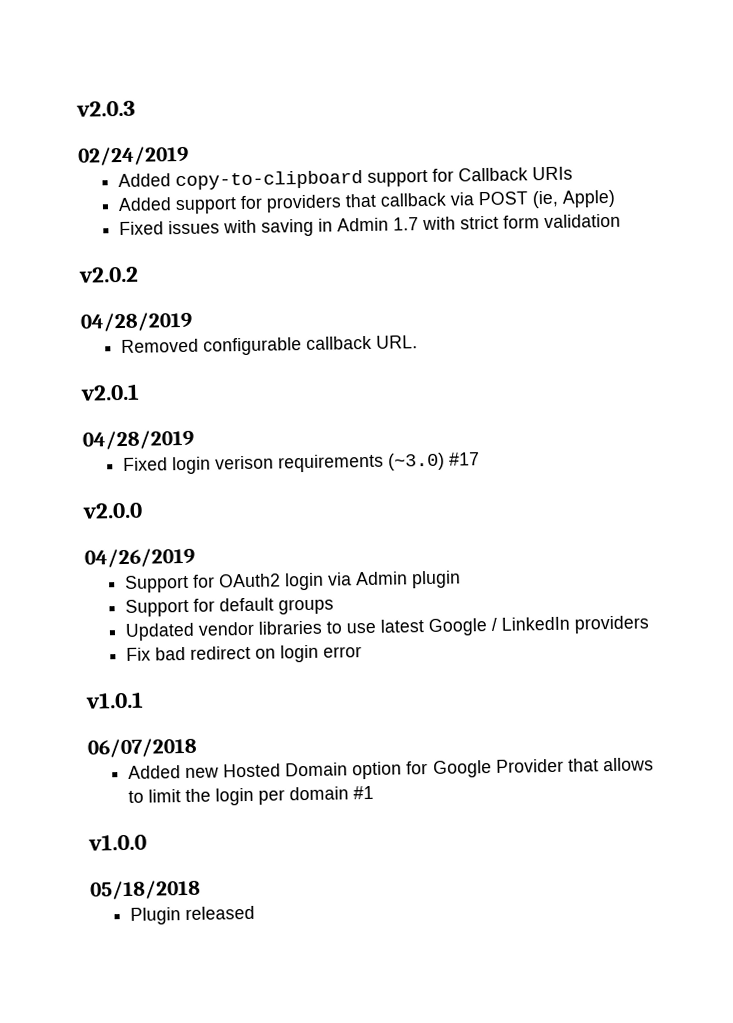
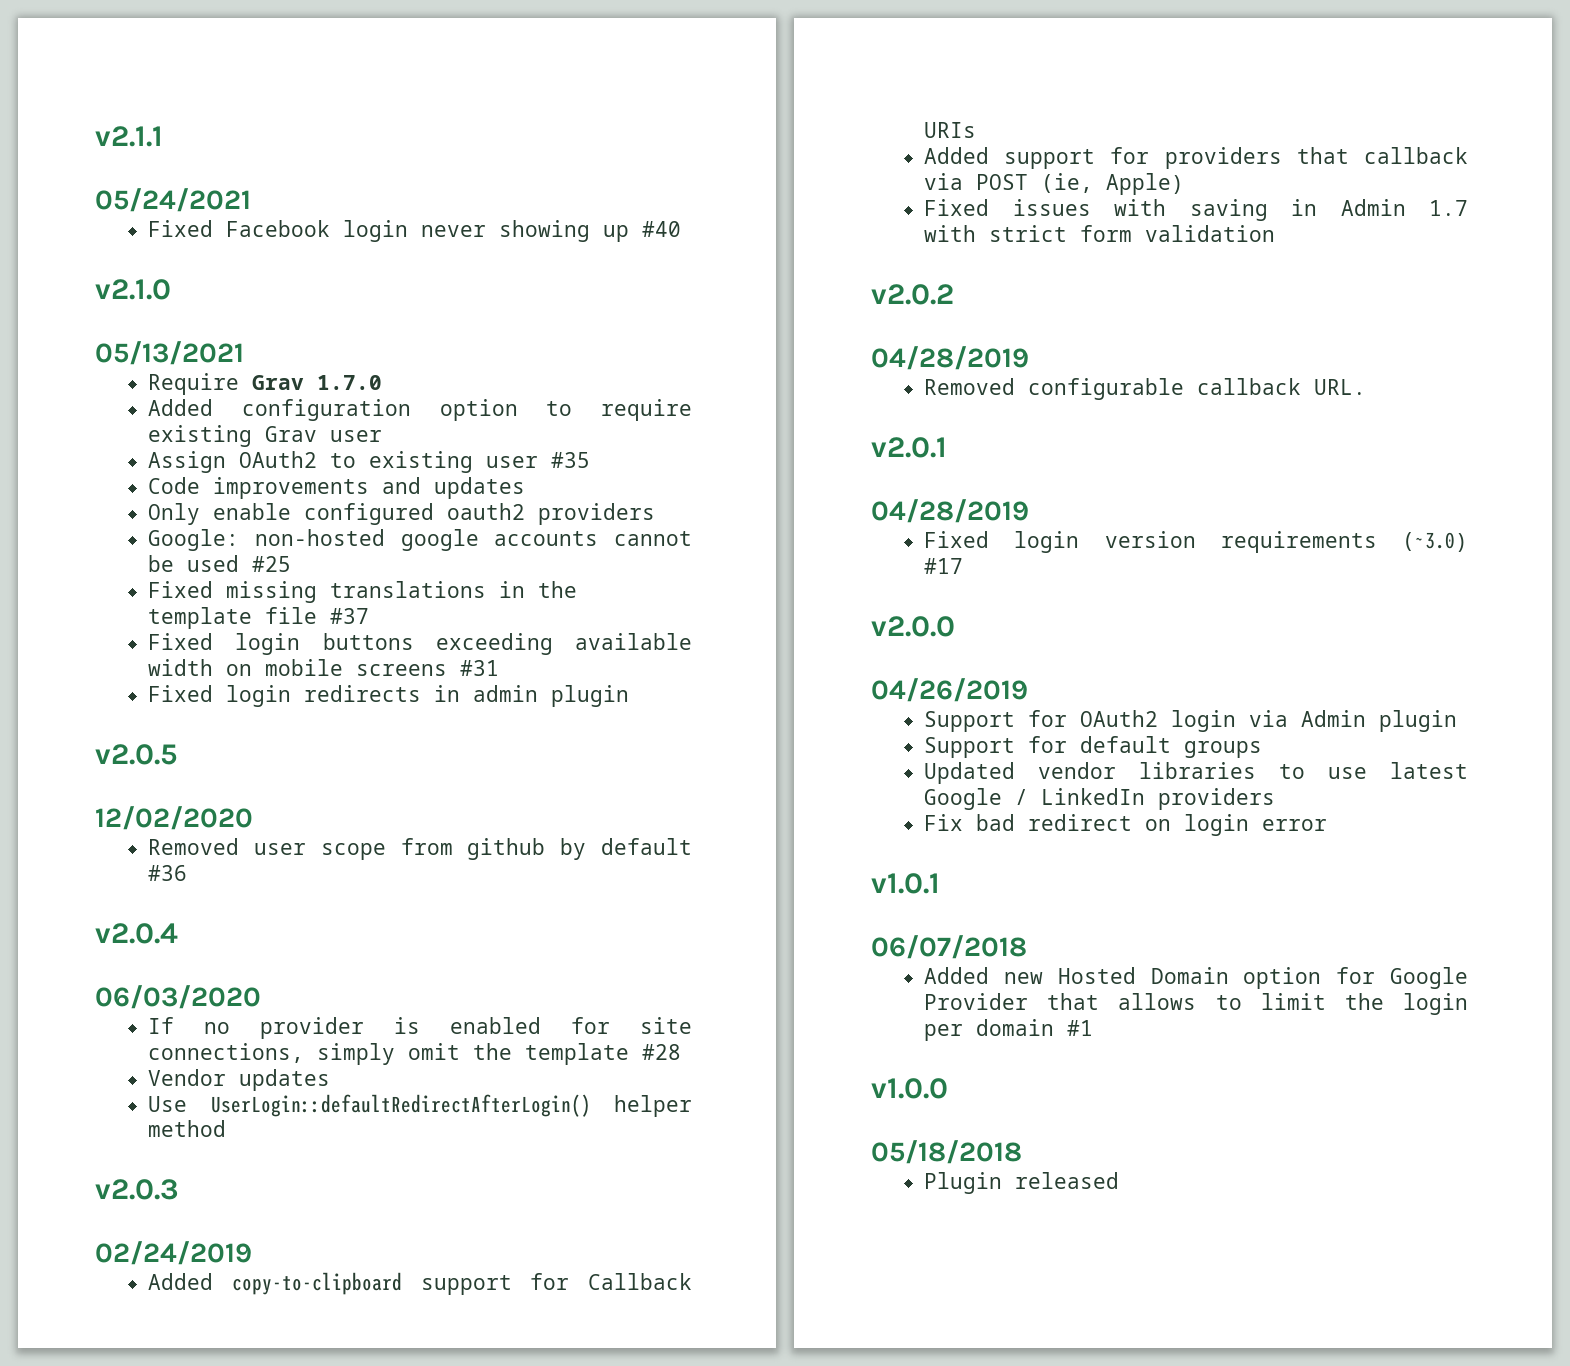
(76, 108) none -> [95,126,163,147] [95,188,251,212] [148,220,682,242] [95,279,171,300] [95,341,244,365] [148,373,383,395] [148,399,693,421] [148,425,383,447] [148,451,591,473] [148,477,526,499] [148,503,656,525] [148,529,693,551] [148,555,292,572] [148,581,578,603] [148,607,370,629] [148,633,693,655] [148,659,500,676] [148,685,630,707] [95,744,177,765] [95,806,253,830] [148,838,693,860] [148,865,188,881] [95,923,178,944] [95,985,261,1009] [148,1017,692,1039] [148,1043,682,1065] [148,1069,331,1091] [148,1094,692,1117] [148,1120,227,1137] v2.1.1 // 05/24/2021 // Fixed Facebook login never showing up #40 // v2.1.0 // 05/13/2021 // Require Grav 1.7.0 // Added configuration option to require existing Grav user // Assign OAuth2 to existing user #35 // Code improvements and updates // Only enable configured oauth2 providers // Google: non-hosted google accounts cannot be used #25 // Fixed missing translations in the template file #37 // Fixed login buttons exceeding available width on mobile screens #31 // Fixed login redirects in admin plugin // v2.0.5 // 12/02/2020 // Removed user scope from github by default #36 // v2.0.4 // 06/03/2020 // If no provider is enabled for site connections, simply omit the template #28 // Vendor updates // Use UserLogin::defaultRedirectAfterLogin() helper method //
[214,455,274,470] verison -> [1104,531,1196,548] version

